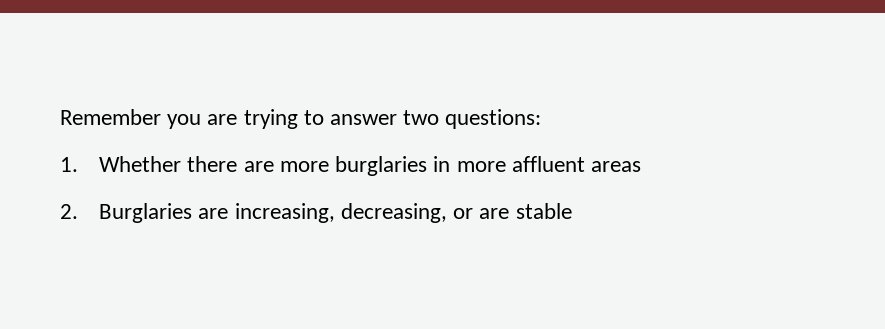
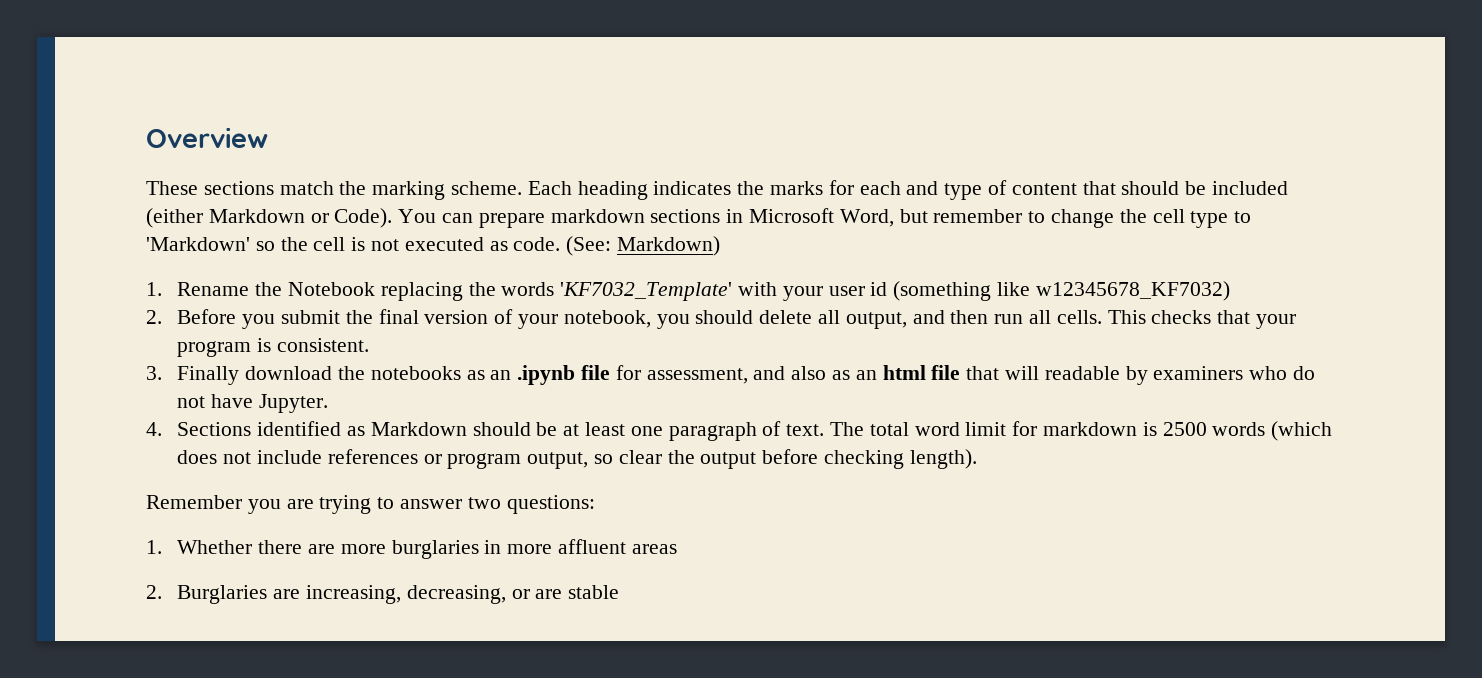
(60, 117) none -> [146,127,268,148] [146,180,1289,200] [146,208,1252,228] [146,236,721,256] [146,281,1230,301] [146,309,1296,329] [177,338,369,357] [146,365,1315,385] [177,394,328,413] [146,421,1333,441] [177,449,977,469] Overview // These sections match the marking scheme. Each heading indicates the marks for each and type of content that should be included (either Markdown or Code). You can prepare markdown sections in Microsoft Word, but remember to change the cell type to 'Markdown' so the cell is not executed as code. (See: Markdown) // 1. Rename the Notebook replacing the words 'KF7032_Template' with your user id (something like w12345678_KF7032) // 2. Before you submit the final version of your notebook, you should delete all output, and then run all cells. This checks that your program is consistent. // 3. Finally download the notebooks as an .ipynb file for assessment, and also as an html file that will readable by examiners who do not have Jupyter. // 4. Sections identified as Markdown should be at least one paragraph of text. The total word limit for markdown is 2500 words (which does not include references or program output, so clear the output before checking length). //

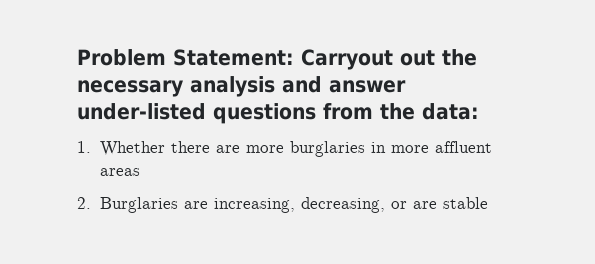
[146,127,268,148] [146,180,1289,200] [146,208,1252,228] [146,236,721,256] [146,281,1230,301] [146,309,1296,329] [177,338,369,357] [146,365,1315,385] [177,394,328,413] [146,421,1333,441] [177,449,977,469] [146,495,595,514] Overview // These sections match the marking scheme. Each heading indicates the marks for each and type of content that should be included (either Markdown or Code). You can prepare markdown sections in Microsoft Word, but remember to change the cell type to 'Markdown' so the cell is not executed as code. (See: Markdown) // 1. Rename the Notebook replacing the words 'KF7032_Template' with your user id (something like w12345678_KF7032) // 2. Before you submit the final version of your notebook, you should delete all output, and then run all cells. This checks that your program is consistent. // 3. Finally download the notebooks as an .ipynb file for assessment, and also as an html file that will readable by examiners who do not have Jupyter. // 4. Sections identified as Markdown should be at least one paragraph of text. The total word limit for markdown is 2500 words (which does not include references or program output, so clear the output before checking length). // Remember you are trying to answer two questions: -> [77,49,477,70] [77,76,406,97] [77,103,479,124] Problem Statement: Carryout out the necessary analysis and answer under-listed questions from the data:

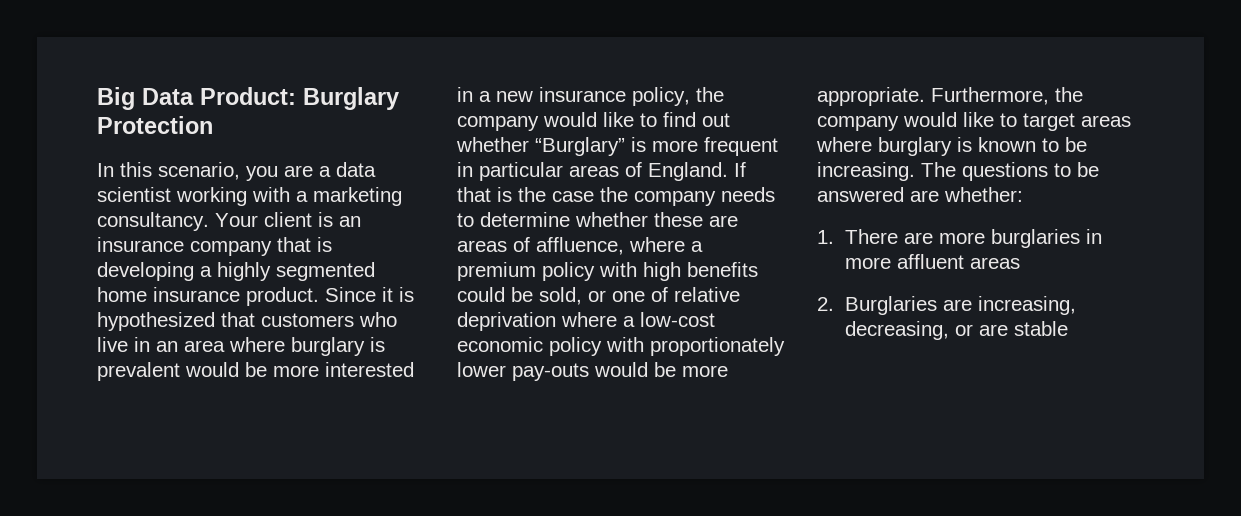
[77,49,477,70] [77,76,406,97] [77,103,479,124] Problem Statement: Carryout out the necessary analysis and answer under-listed questions from the data: -> [97,87,399,110] [97,116,213,134] [97,162,376,181] [97,187,402,206] [97,212,361,231] [97,237,332,256] [97,262,375,281] [97,287,414,306] [97,312,397,331] [97,337,385,356] [97,362,414,381] [457,87,724,106] [457,112,730,131] [456,137,778,156] [457,162,746,181] [457,187,775,206] [457,212,738,227] [457,237,703,255] [457,262,758,281] [457,287,740,305] [457,312,715,331] [457,337,785,356] [457,362,728,381] [817,87,1083,106] [817,112,1131,131] [816,137,1087,156] [817,162,1099,181] [817,187,1023,202] Big Data Product: Burglary Protection // In this scenario, you are a data scientist working with a marketing consultancy. Your client is an insurance company that is developing a highly segmented home insurance product. Since it is hypothesized that customers who live in an area where burglary is prevalent would be more interested in a new insurance policy, the company would like to find out whether “Burglary” is more frequent in particular areas of England. If that is the case the company needs to determine whether these are areas of affluence, where a premium policy with high benefits could be sold, or one of relative deprivation where a low-cost economic policy with proportionately lower pay-outs would be more appropriate. Furthermore, the company would like to target areas where burglary is known to be increasing. The questions to be answered are whether:
[100,141,211,156] Whether there -> [844,229,898,244] There

